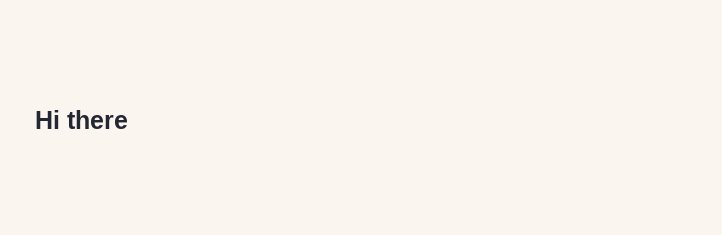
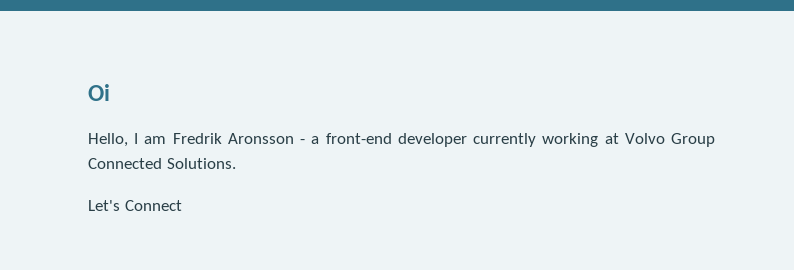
[35,110,128,129] Hi there -> [88,84,110,101] [88,133,715,147] [88,158,236,169] [88,200,182,211] Oi // Hello, I am Fredrik Aronsson - a front-end developer currently working at Volvo Group Connected Solutions. // Let's Connect

